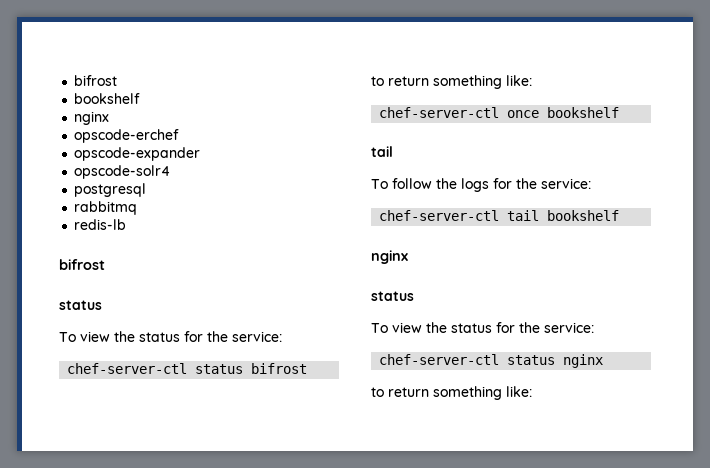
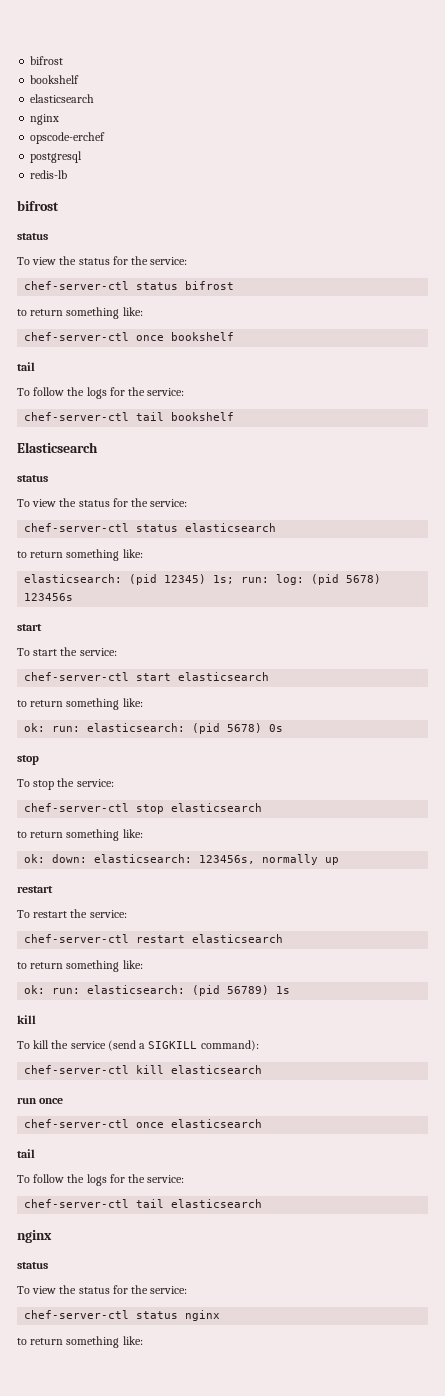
(141, 98) none -> [30,94,95,103] // elasticsearch
[74,147,201,161] [74,165,171,179] // opscode-expander // opscode-solr4 -> (106, 138) none
[74,201,138,215] // rabbitmq -> (83, 157) none
(620, 215) none -> [17,442,98,453] [17,475,48,482] [17,498,188,507] [24,523,277,532] [17,549,143,561] [24,574,382,585] [24,593,74,601] [17,624,42,631] [17,647,117,656] [24,672,270,681] [17,698,143,710] [24,723,284,734] [17,755,39,765] [17,778,114,790] [24,803,263,814] [17,829,143,841] [24,854,340,865] [17,886,53,893] [17,909,127,918] [24,934,284,943] [17,960,143,972] [24,985,291,996] [17,1015,36,1024] [17,1040,259,1051] [24,1065,263,1074] [17,1097,64,1104] [24,1119,263,1128] [17,1149,35,1158] [17,1174,185,1186] [24,1199,263,1208] // Elasticsearch // status // To view the status for the service: // chef-server-ctl status elasticsearch // to return something like: // elasticsearch: (pid 12345) 1s; run: log: (pid 5678) 123456s // start // To start the service: // chef-server-ctl start elasticsearch // to return something like: // ok: run: elasticsearch: (pid 5678) 0s // stop // To stop the service: // chef-server-ctl stop elasticsearch // to return something like: // ok: down: elasticsearch: 123456s, normally up // restart // To restart the service: // chef-server-ctl restart elasticsearch // to return something like: // ok: run: elasticsearch: (pid 56789) 1s // kill // To kill the service (send a SIGKILL command): // chef-server-ctl kill elasticsearch // run once // chef-server-ctl once elasticsearch // tail // To follow the logs for the service: // chef-server-ctl tail elasticsearch

